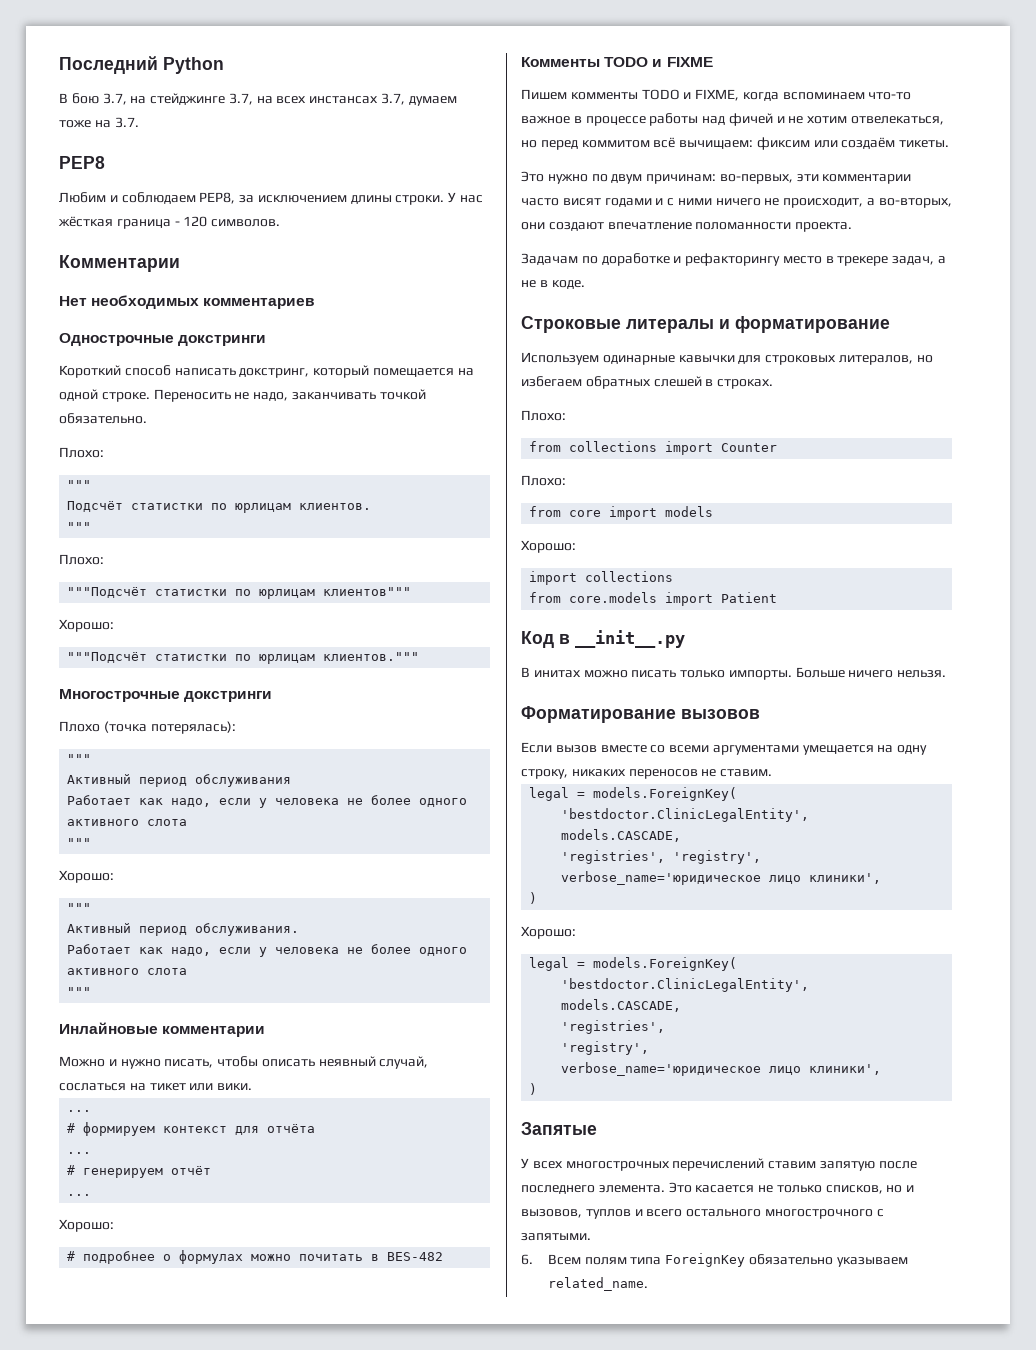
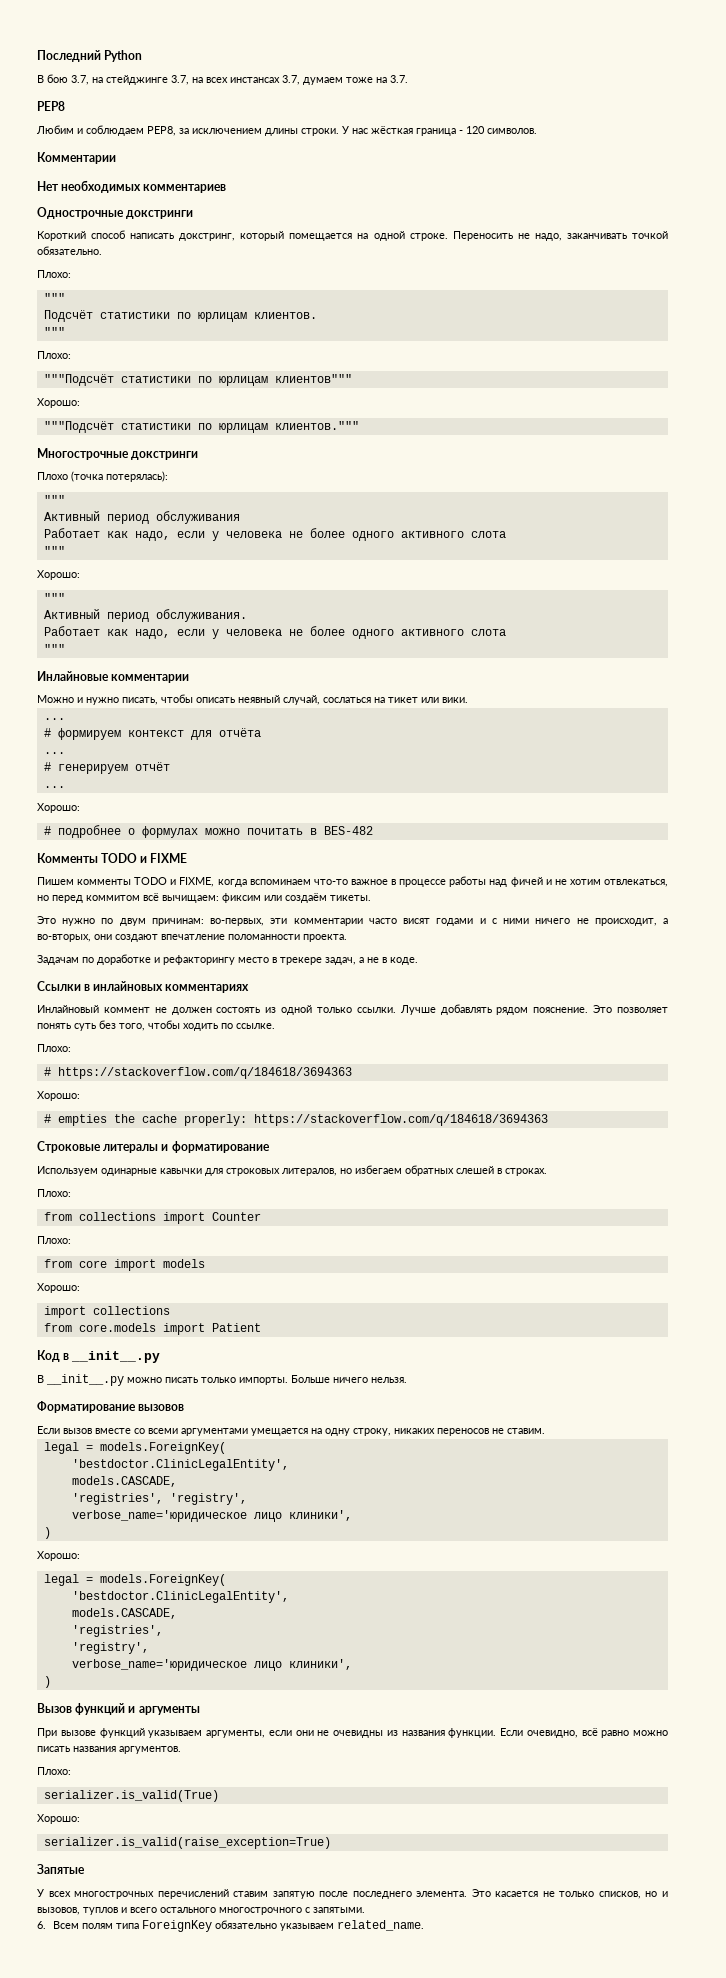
[131,503,204,510] статистки -> [99,312,170,319] статистики
[155,589,228,596] статистки -> [120,376,191,383] статистики
[155,654,228,661] статистки -> [120,423,191,430] статистики
[851,116,945,125] отвелекаться, -> [604,879,669,887] отвлекаться,
(585, 284) none -> [37,981,250,993] [37,1004,668,1015] [37,1020,275,1031] [37,1044,71,1052] [43,1067,352,1079] [37,1091,80,1101] [43,1114,548,1126] // Ссылки в инлайновых комментариях // Инлайновый коммент не должен состоять из одной только ссылки. Лучше добавлять рядом пояснение. Это позволяет понять суть без того, чтобы ходить по ссылке. // Плохо: // # https://stackoverflow.com/q/184618/3694363 // Хорошо: // # empties the cache properly: https://stackoverflow.com/q/184618/3694363
[533,670,581,678] инитах -> [46,1374,124,1386] __init__.py
(538, 1089) none -> [37,1703,200,1715] [37,1728,668,1738] [37,1746,181,1754] [37,1767,71,1775] [43,1790,219,1802] [37,1814,80,1824] [43,1837,331,1849] // Вызов функций и аргументы // При вызове функций указываем аргументы, если они не очевидны из названия функции. Если очевидно, всё равно можно писать названия аргументов. // Плохо: // serializer.is_valid(True) // Хорошо: // serializer.is_valid(raise_exception=True)

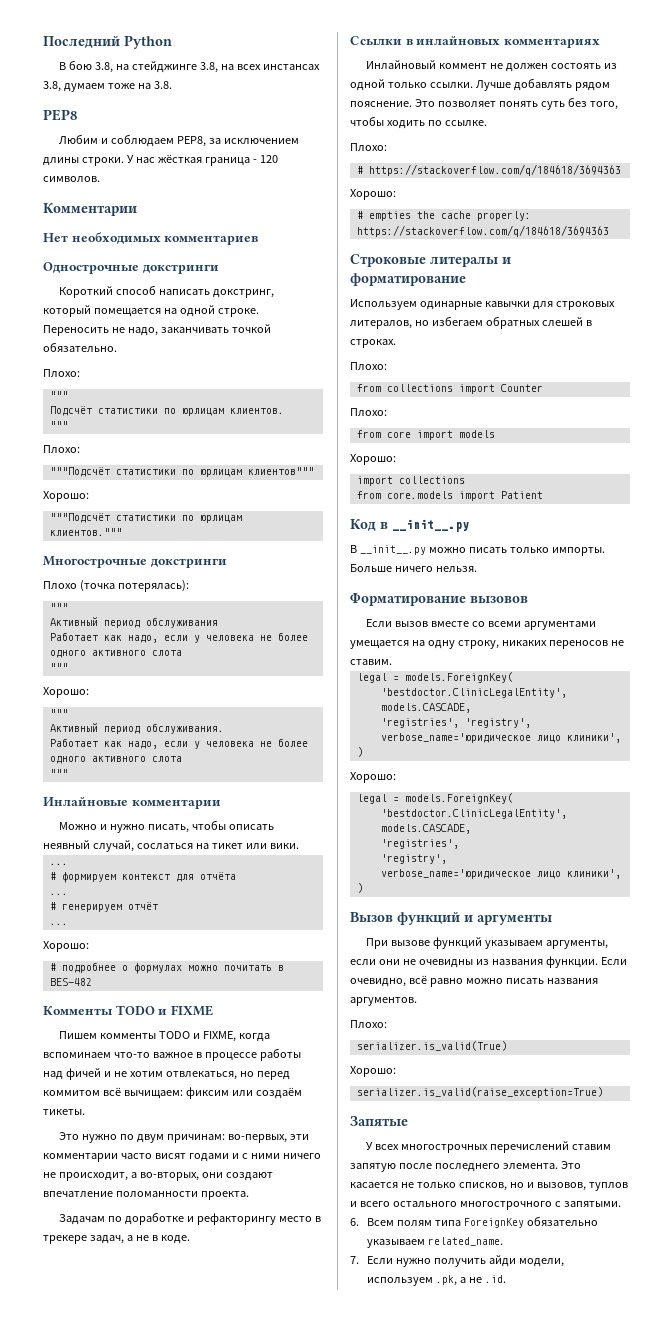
[71,75,89,85] 3.7, -> [94,62,113,73] 3.8,
[171,75,189,85] 3.7, -> [199,62,218,73] 3.8,
[282,75,300,85] 3.7, -> [43,81,61,92] 3.8,
[390,75,408,83] 3.7. -> [153,81,172,89] 3.8.
(424, 1925) none -> [350,1255,564,1267] [366,1275,506,1286] // 7. Если нужно получить айди модели, используем .pk, а не .id.

